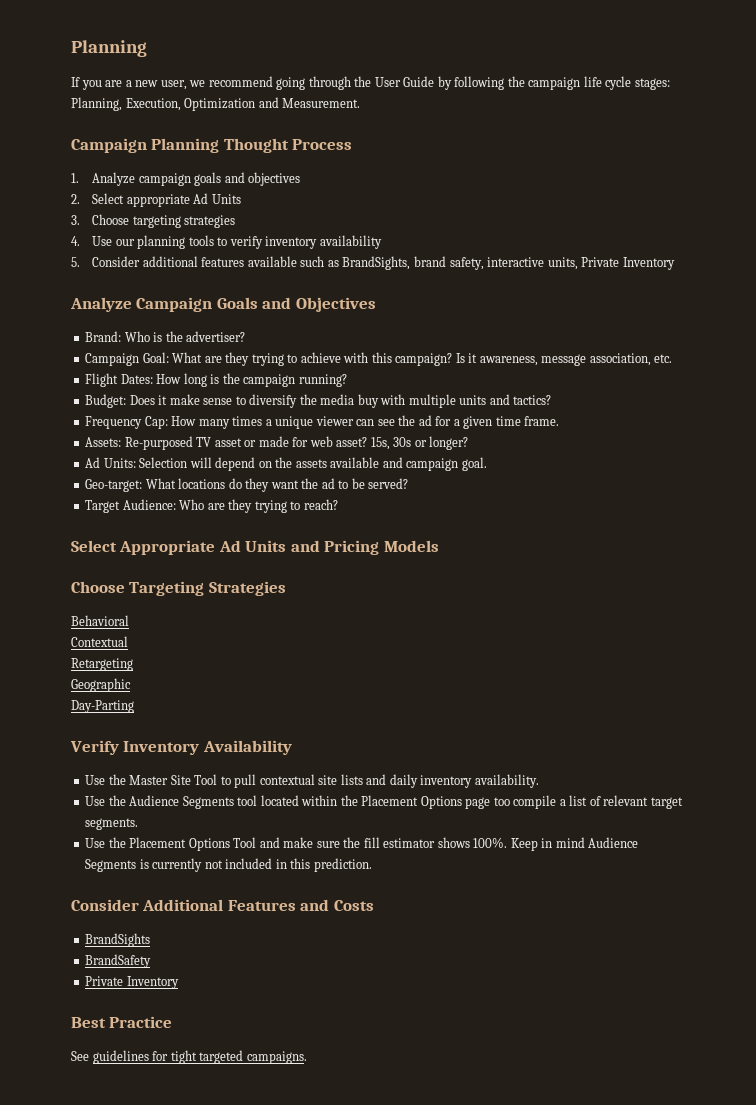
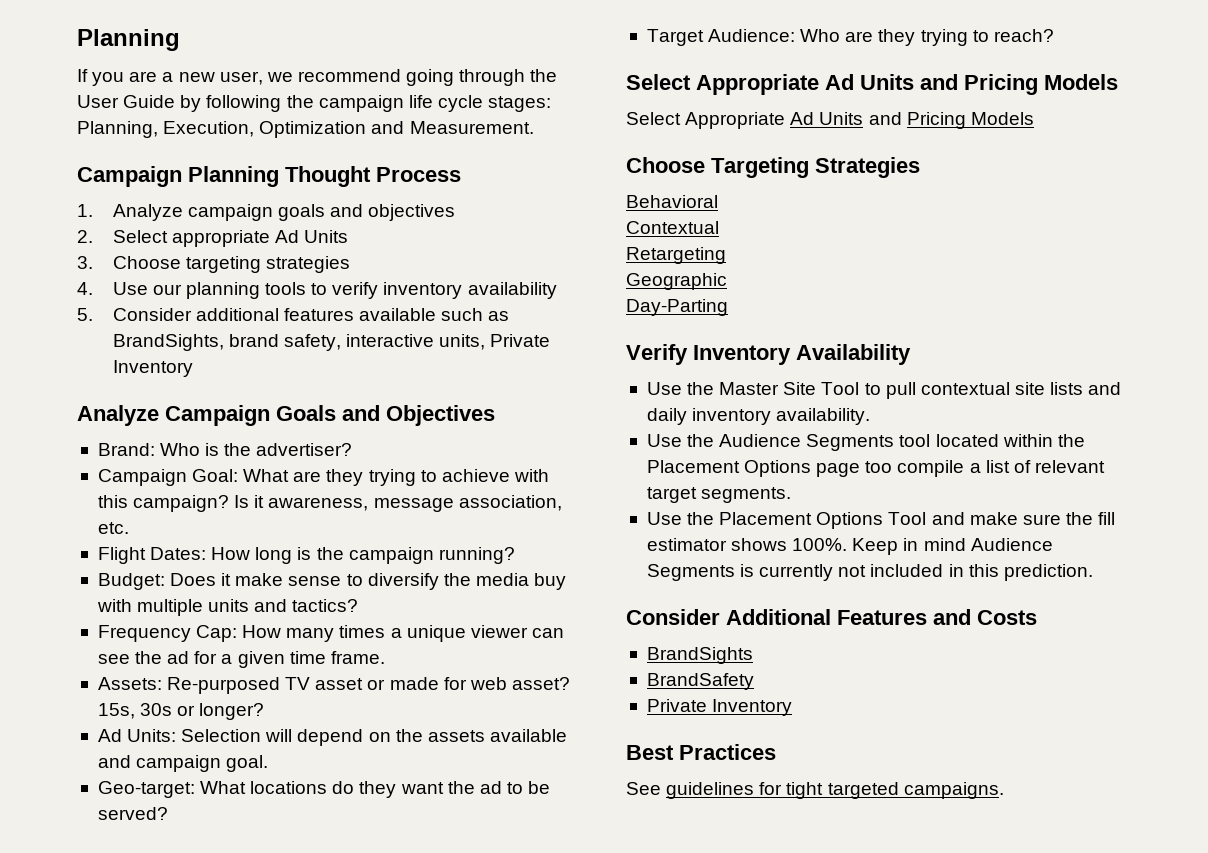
(439, 546) none -> [626,112,1034,129] // Select Appropriate Ad Units and Pricing Models
[109,1016,173,1028] Practice -> [679,744,776,760] Practices

